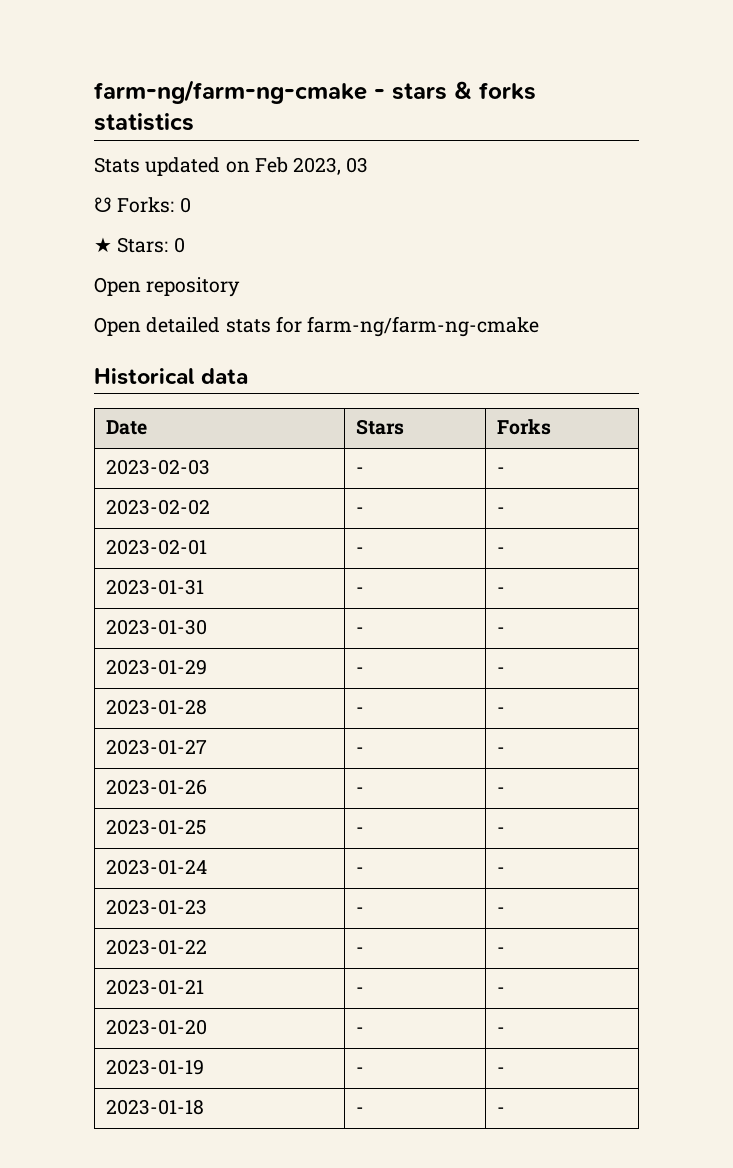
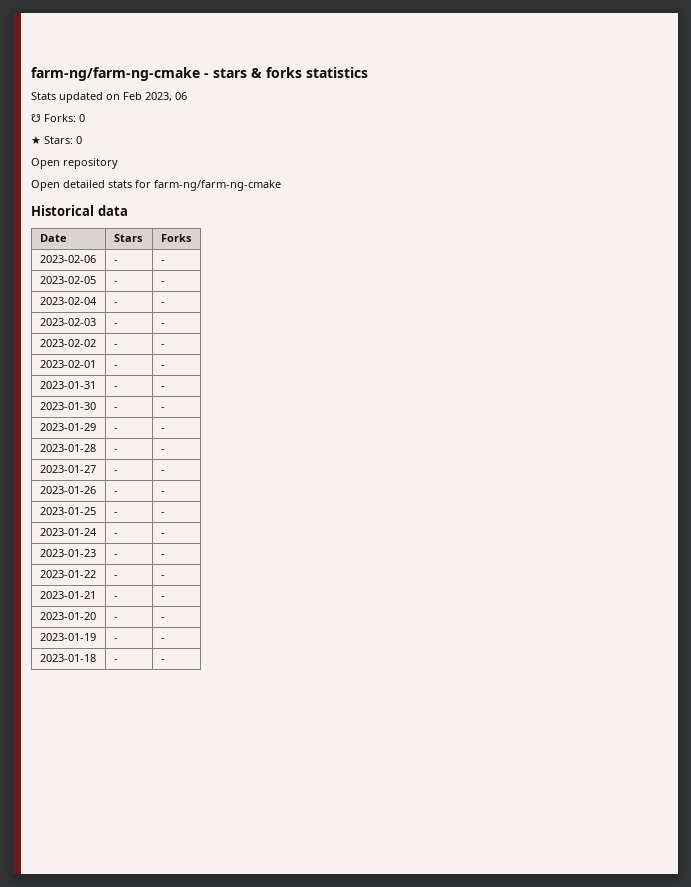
[346,157,369,173] 03 -> [175,92,187,100] 06
(551, 427) none -> [39,255,96,263] [113,260,118,263] [160,260,165,263] [39,276,96,284] [113,281,118,284] [160,281,165,284] [39,297,97,305] [113,302,118,305] [160,302,165,305] // 2023-02-06 | - | - // 2023-02-05 | - | - // 2023-02-04 | - | -

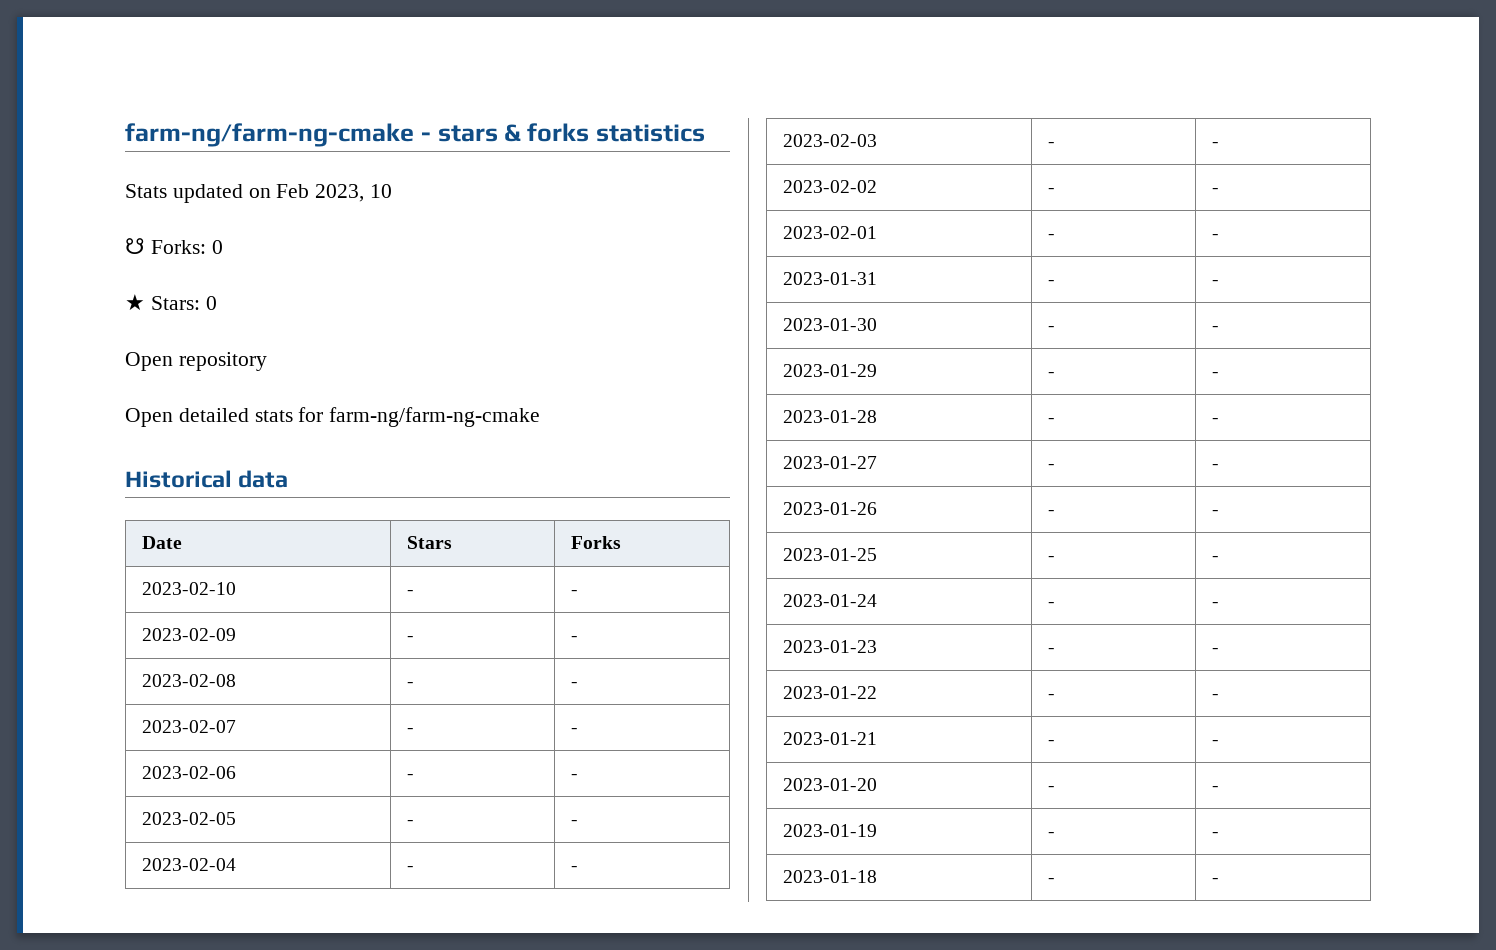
[175,92,187,100] 06 -> [370,184,393,198] 10
(192, 238) none -> [141,582,236,595] [406,590,414,595] [570,590,578,595] [141,628,236,641] [406,636,414,641] [570,636,578,641] [141,674,236,687] [406,682,414,687] [570,682,578,687] [141,720,236,733] [406,728,414,733] [570,728,578,733] // 2023-02-10 | - | - // 2023-02-09 | - | - // 2023-02-08 | - | - // 2023-02-07 | - | -

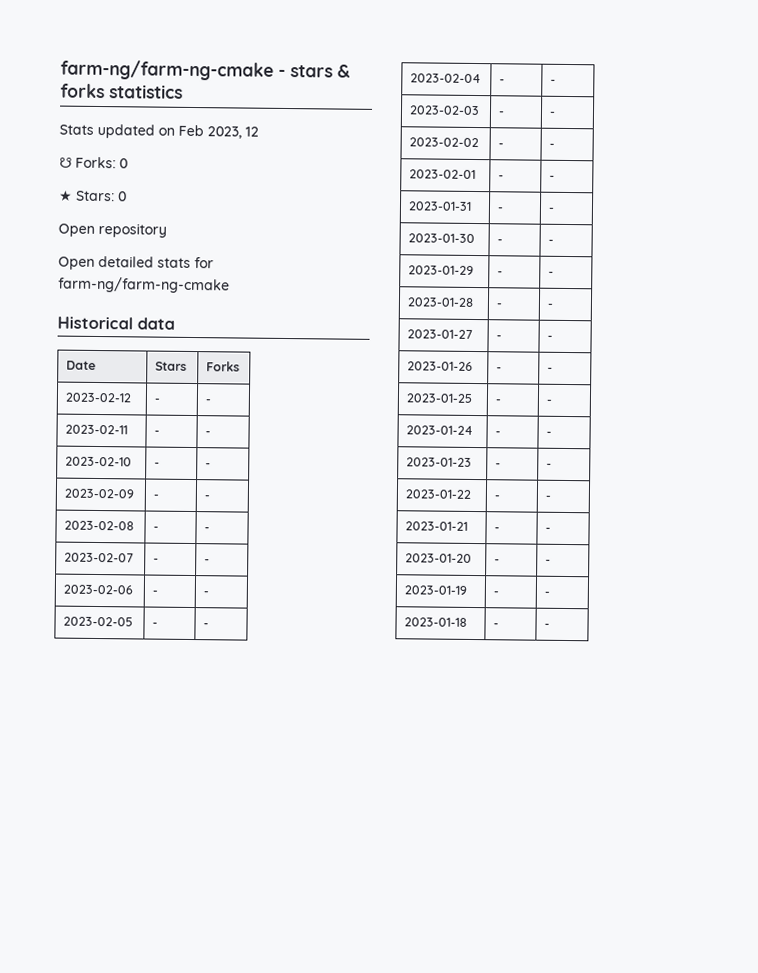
[370,184,393,198] 10 -> [245,126,259,137] 12
(621, 542) none -> [65,392,132,403] [154,398,161,403] [205,399,212,404] [65,424,129,435] [154,430,161,435] [205,431,212,436] // 2023-02-12 | - | - // 2023-02-11 | - | -

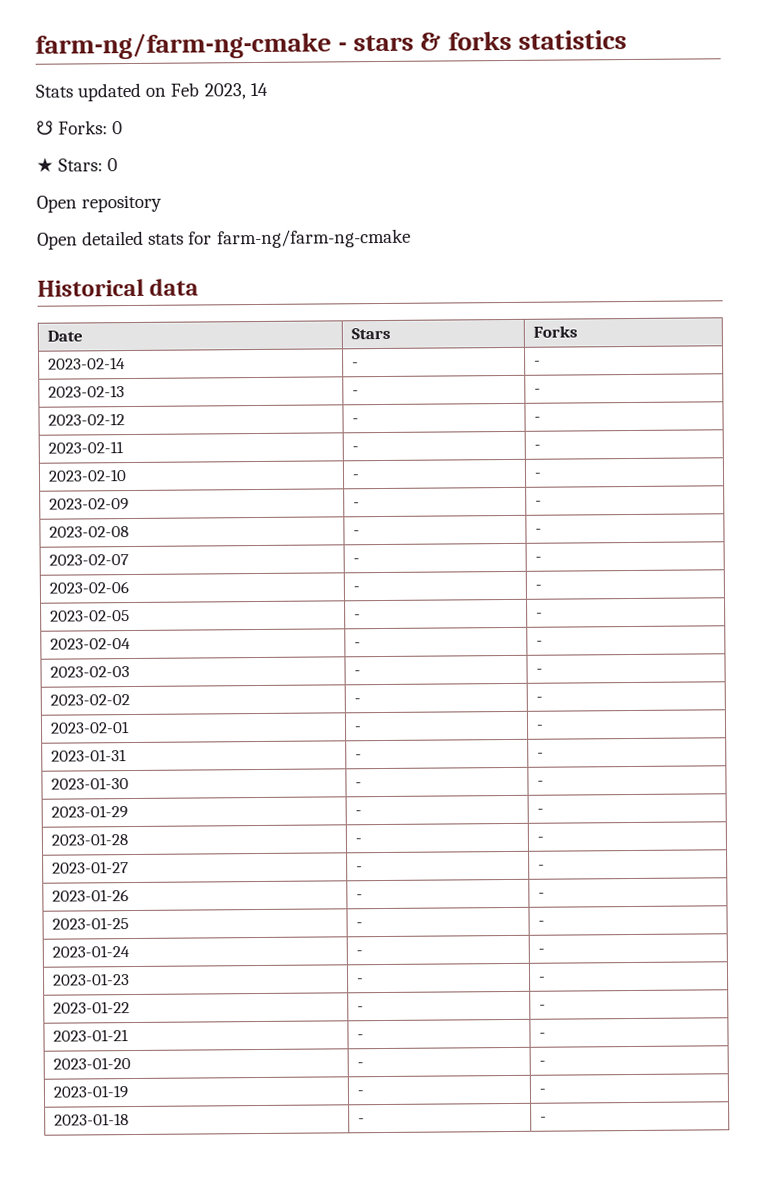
[245,126,259,137] 12 -> [249,82,268,97] 14
(241, 366) none -> [47,357,126,370] [351,362,359,368] [533,360,541,366] [47,385,125,398] [351,390,359,396] [533,388,541,394] // 2023-02-14 | - | - // 2023-02-13 | - | -

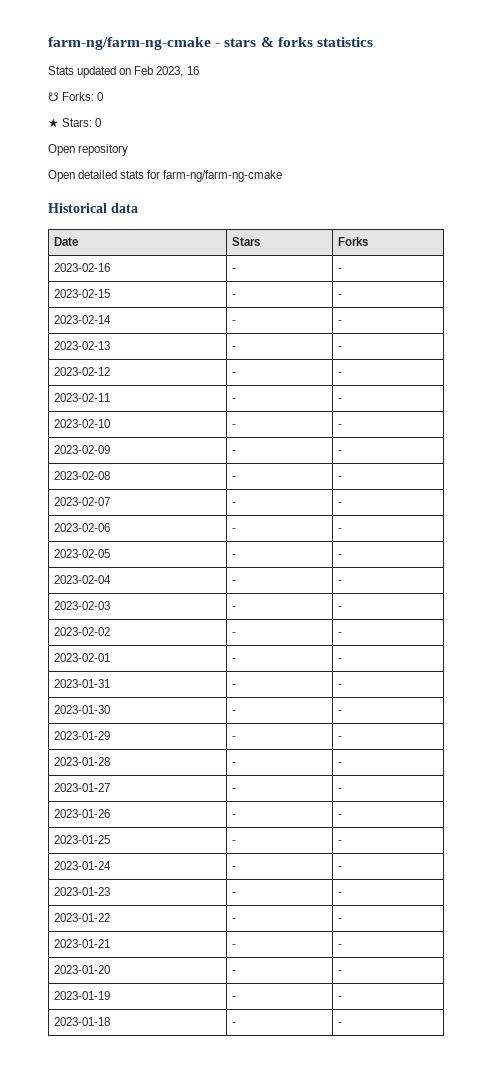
[249,82,268,97] 14 -> [186,66,199,75] 16
(578, 331) none -> [53,263,110,272] [231,268,236,272] [337,268,342,272] [53,289,110,298] [231,294,236,298] [337,294,342,298] // 2023-02-16 | - | - // 2023-02-15 | - | -

